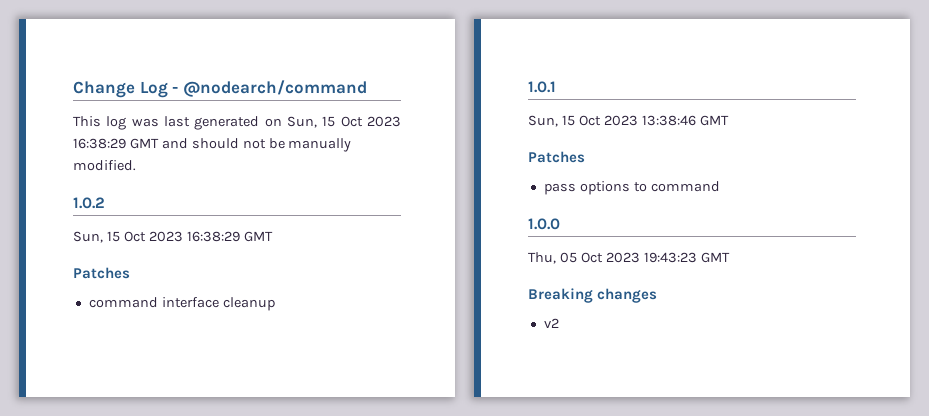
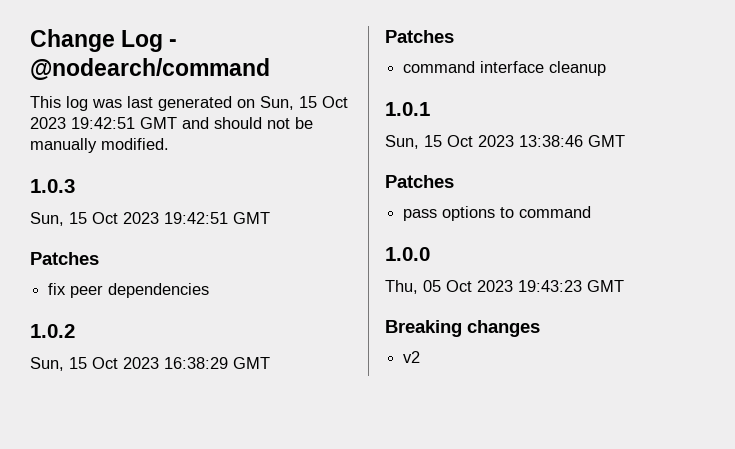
[73,138,126,149] 16:38:29 -> [71,117,135,129] 19:42:51
(136, 165) none -> [30,179,75,193] [30,212,270,226] [30,252,99,265] [48,283,210,298] // 1.0.3 // Sun, 15 Oct 2023 19:42:51 GMT // Patches // fix peer dependencies

